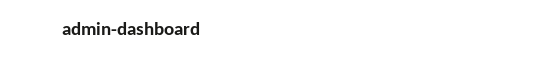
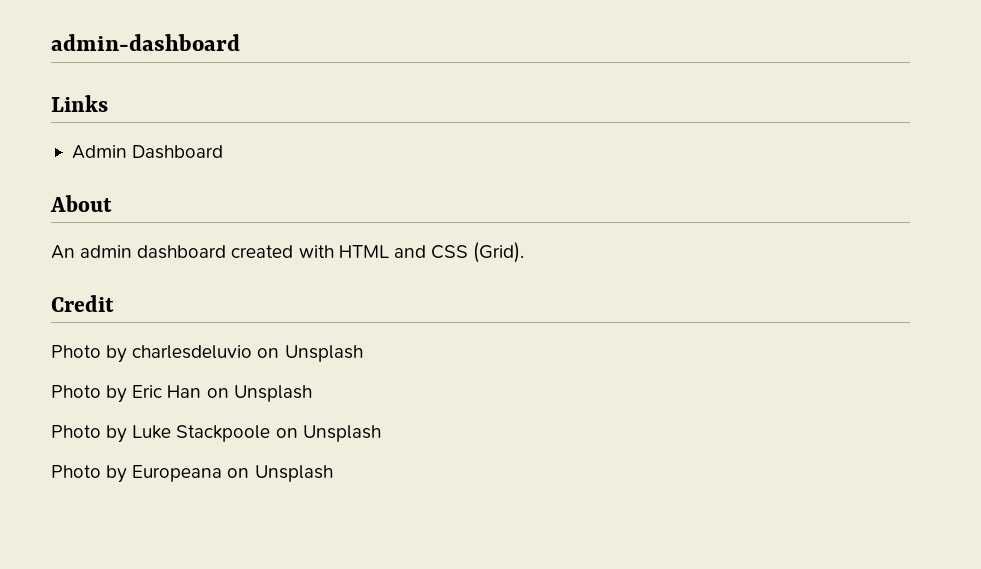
(200, 28) none -> [51,95,108,112] [71,145,224,159] [50,195,112,212] [51,242,525,263] [51,295,114,312] [51,345,363,363] [51,385,312,403] [51,425,381,443] [51,465,333,483] // Links // Admin Dashboard // About // An admin dashboard created with HTML and CSS (Grid). // Credit // Photo by charlesdeluvio on Unsplash // Photo by Eric Han on Unsplash // Photo by Luke Stackpoole on Unsplash // Photo by Europeana on Unsplash

